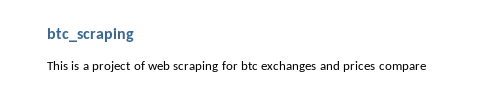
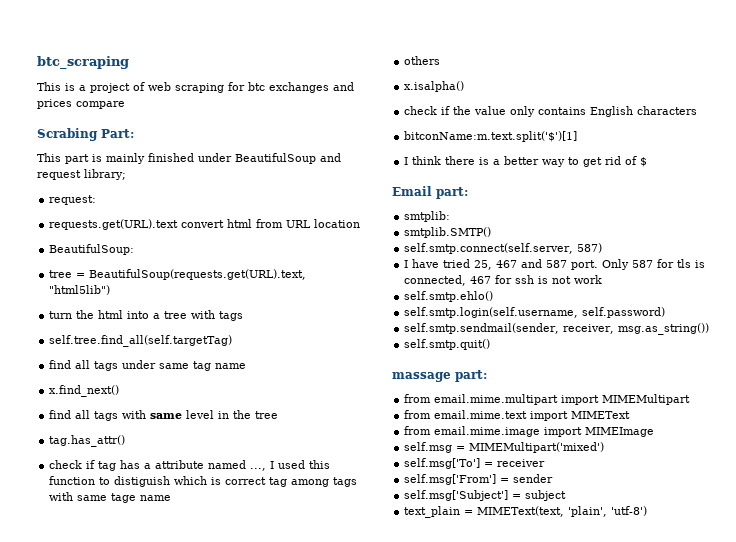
(426, 68) none -> [37,128,134,141] [37,153,341,164] [37,169,126,180] [49,195,97,205] [49,219,361,230] [49,244,135,255] [49,269,307,280] [49,285,111,295] [49,310,244,321] [49,335,233,347] [49,360,247,371] [49,385,120,397] [49,410,279,421] [49,435,126,447] [49,460,331,471] [49,476,358,487] [49,492,172,503] [404,56,441,65] [404,81,465,92] [404,106,698,117] [404,131,578,142] [404,156,648,167] [392,186,468,199] [404,211,451,222] [404,227,492,238] [404,243,603,254] [404,259,706,270] [404,275,603,286] [404,291,494,302] [404,307,666,318] [404,323,710,335] [404,339,491,350] [392,370,487,382] [404,394,691,405] [404,410,631,421] [404,426,655,437] [404,442,605,453] [404,458,546,469] [404,474,554,485] [404,490,567,501] [404,506,648,518] // Scrabing Part: // This part is mainly finished under BeautifulSoup and request library; // request: // requests.get(URL).text convert html from URL location // BeautifulSoup: // tree = BeautifulSoup(requests.get(URL).text, "html5lib") // turn the html into a tree with tags // self.tree.find_all(self.targetTag) // find all tags under same tag name // x.find_next() // find all tags with same level in the tree // tag.has_attr() // check if tag has a attribute named ..., I used this function to distiguish which is correct tag among tags with same tage name // others // x.isalpha() // check if the value only contains English characters // bitconName:m.text.split('$')[1] // I think there is a better way to get rid of $ // Email part: // smtplib: // smtplib.SMTP() // self.smtp.connect(self.server, 587) // I have tried 25, 467 and 587 port. Only 587 for tls is connected, 467 for ssh is not work // self.smtp.ehlo() // self.smtp.login(self.username, self.password) // self.smtp.sendmail(sender, receiver, msg.as_string()) // self.smtp.quit() // massage part: // from email.mime.multipart import MIMEMultipart // from email.mime.text import MIMEText // from email.mime.image import MIMEImage // self.msg = MIMEMultipart('mixed') // self.msg['To'] = receiver // self.msg['From'] = sender // self.msg['Subject'] = subject // text_plain = MIMEText(text, 'plain', 'utf-8')

